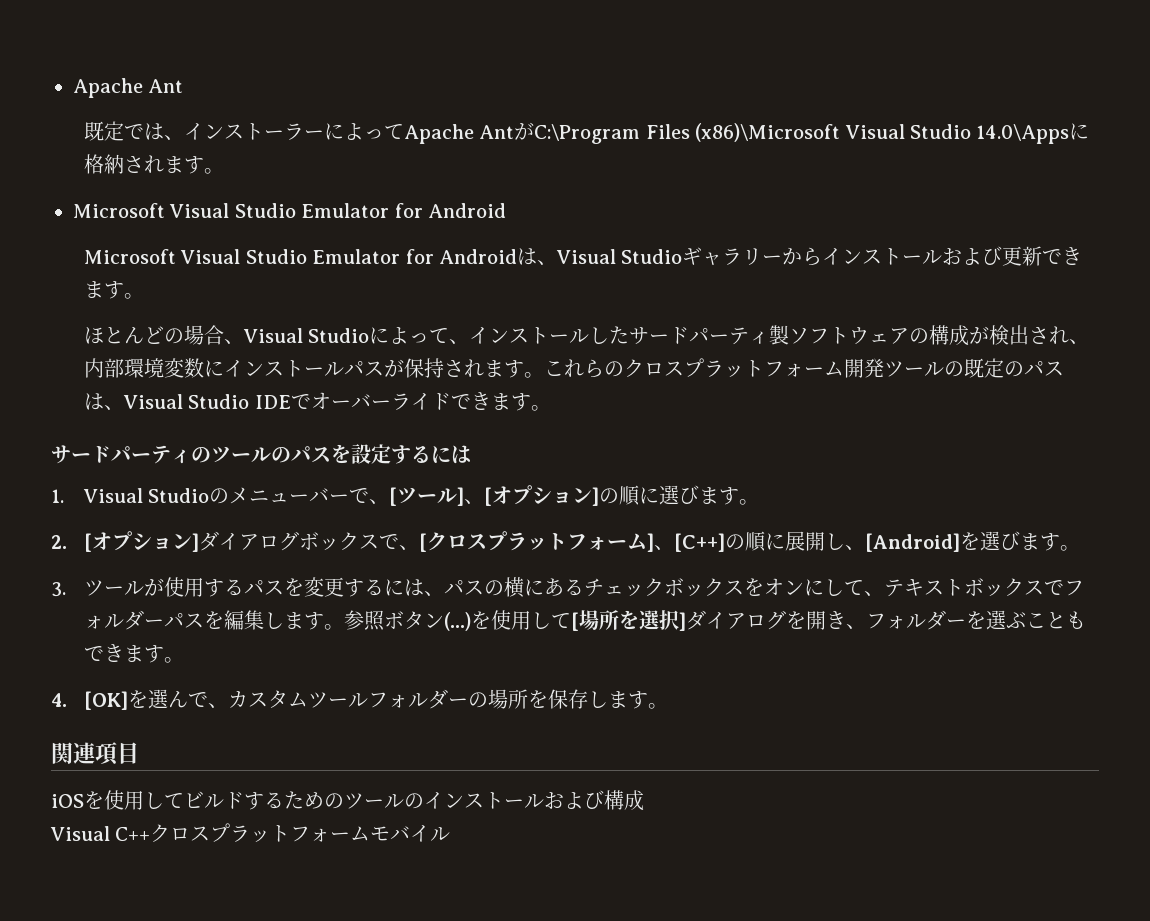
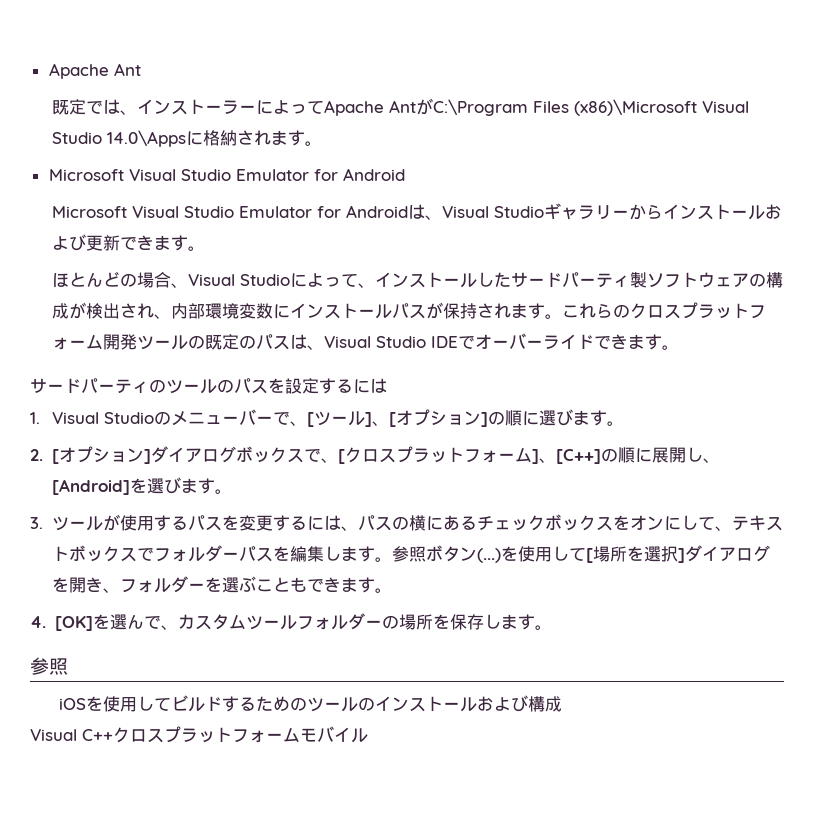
[51,742,139,765] 関連項目 -> [30,657,68,675] 参照

